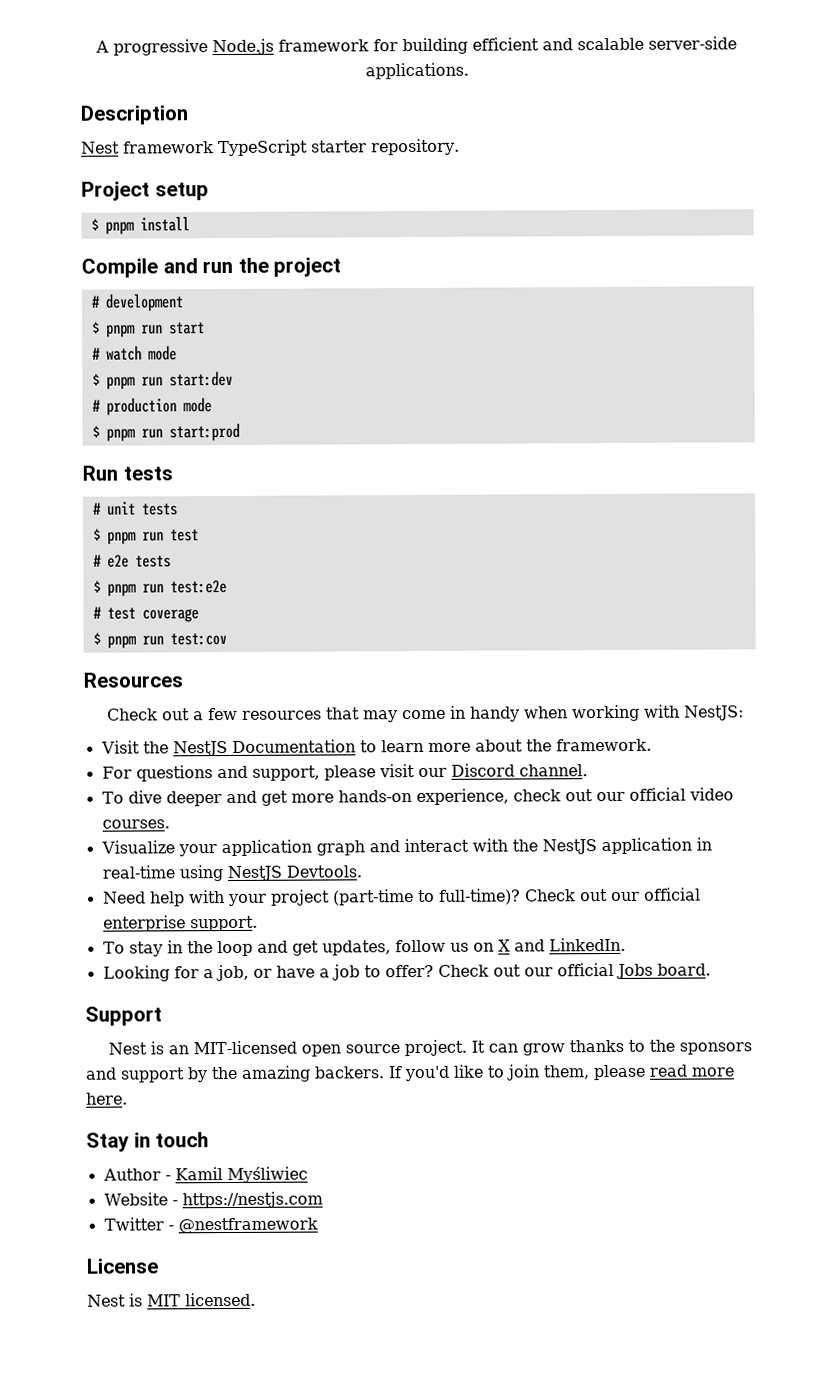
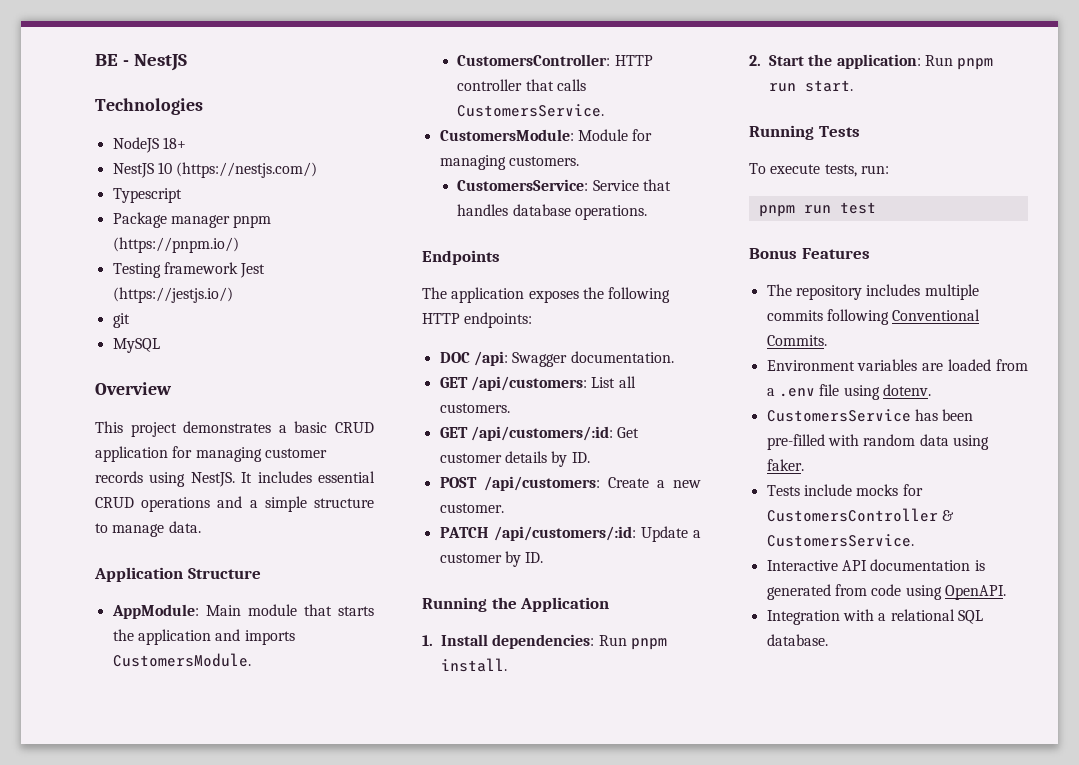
[95,36,737,56] [364,62,469,80] [80,105,189,125] [81,138,460,157] [81,181,209,201] [90,216,190,235] [81,257,342,278] [90,293,183,312] [91,321,205,338] [91,345,177,361] [91,370,233,390] [91,397,212,416] [91,422,240,442] [82,465,173,481] [91,501,178,516] [92,528,199,545] [92,554,171,568] [92,580,227,597] [92,606,199,623] [92,632,227,649] [83,672,183,688] [106,704,744,723] [100,738,652,757] [101,763,588,782] [101,787,734,807] [101,819,170,829] [100,837,712,857] [101,865,362,882] [102,887,701,907] [102,915,258,932] [102,937,626,957] [102,962,711,982] [85,1006,162,1026] [107,1039,752,1057] [85,1064,735,1083] [86,1092,128,1105] [86,1132,210,1152] [102,1166,308,1184] [103,1191,323,1209] [103,1217,318,1234] [86,1258,159,1274] [87,1292,256,1307] A progressive Node.js framework for building efficient and scalable server-side applications. // Description // Nest framework TypeScript starter repository. // Project setup // $ pnpm install // Compile and run the project // # development // $ pnpm run start // # watch mode // $ pnpm run start:dev // # production mode // $ pnpm run start:prod // Run tests // # unit tests // $ pnpm run test // # e2e tests // $ pnpm run test:e2e // # test coverage // $ pnpm run test:cov // Resources // Check out a few resources that may come in handy when working with NestJS: // Visit the NestJS Documentation to learn more about the framework. // For questions and support, please visit our Discord channel. // To dive deeper and get more hands-on experience, check out our official video courses. // Visualize your application graph and interact with the NestJS application in real-time using NestJS Devtools. // Need help with your project (part-time to full-time)? Check out our official enterprise support. // To stay in the loop and get updates, follow us on X and LinkedIn. // Looking for a job, or have a job to offer? Check out our official Jobs board. // Support // Nest is an MIT-licensed open source project. It can grow thanks to the sponsors and support by the amazing backers. If you'd like to join them, please read more here. // Stay in touch // Author - Kamil Myśliwiec // Website - https://nestjs.com // Twitter - @nestframework // License // Nest is MIT licensed. -> [95,54,187,71] [95,98,203,115] [112,137,186,153] [112,162,318,178] [112,188,182,203] [112,212,272,228] [112,237,239,253] [112,262,266,278] [112,287,233,303] [112,313,130,328] [112,338,160,353] [95,382,172,395] [95,421,374,437] [95,446,327,462] [95,471,375,487] [95,496,375,512] [95,521,201,537] [94,567,261,582] [111,604,374,619] [112,629,295,645] [112,653,251,667] [457,54,653,66] [457,79,586,91] [457,104,605,117] [439,129,653,141] [439,155,579,170] [457,179,671,191] [457,204,647,220] [422,250,500,265] [422,287,671,303] [422,312,533,328] [439,351,674,367] [439,376,636,391] [439,403,510,413] [439,426,640,441] [439,451,590,467] [439,476,701,491] [439,503,504,513] [439,526,701,542] [439,551,544,567] [422,597,610,612] [422,634,667,650] [441,658,507,672] [749,54,994,70] [769,80,853,92] [749,125,860,140] [749,163,889,177] [758,202,876,217] [749,248,870,259] [766,284,979,300] [766,309,981,325] [766,335,827,346] [766,359,1028,371] [766,384,931,400] [766,409,974,422] [766,434,989,450] [766,459,804,471] [766,484,923,496] [766,508,954,522] [766,534,914,547] [766,559,985,571] [766,584,1006,600] [766,609,983,625] [766,634,828,646] BE - NestJS // Technologies // NodeJS 18+ // NestJS 10 (https://nestjs.com/) // Typescript // Package manager pnpm (https://pnpm.io/) // Testing framework Jest (https://jestjs.io/) // git // MySQL // Overview // This project demonstrates a basic CRUD application for managing customer records using NestJS. It includes essential CRUD operations and a simple structure to manage data. // Application Structure // AppModule: Main module that starts the application and imports CustomersModule. // CustomersController: HTTP controller that calls CustomersService. // CustomersModule: Module for managing customers. // CustomersService: Service that handles database operations. // Endpoints // The application exposes the following HTTP endpoints: // DOC /api: Swagger documentation. // GET /api/customers: List all customers. // GET /api/customers/:id: Get customer details by ID. // POST /api/customers: Create a new customer. // PATCH /api/customers/:id: Update a customer by ID. // Running the Application // 1. Install dependencies: Run pnpm install. // 2. Start the application: Run pnpm run start. // Running Tests // To execute tests, run: // pnpm run test // Bonus Features // The repository includes multiple commits following Conventional Commits. // Environment variables are loaded from a .env file using dotenv. // CustomersService has been pre-filled with random data using faker. // Tests include mocks for CustomersController & CustomersService. // Interactive API documentation is generated from code using OpenAPI. // Integration with a relational SQL database.

